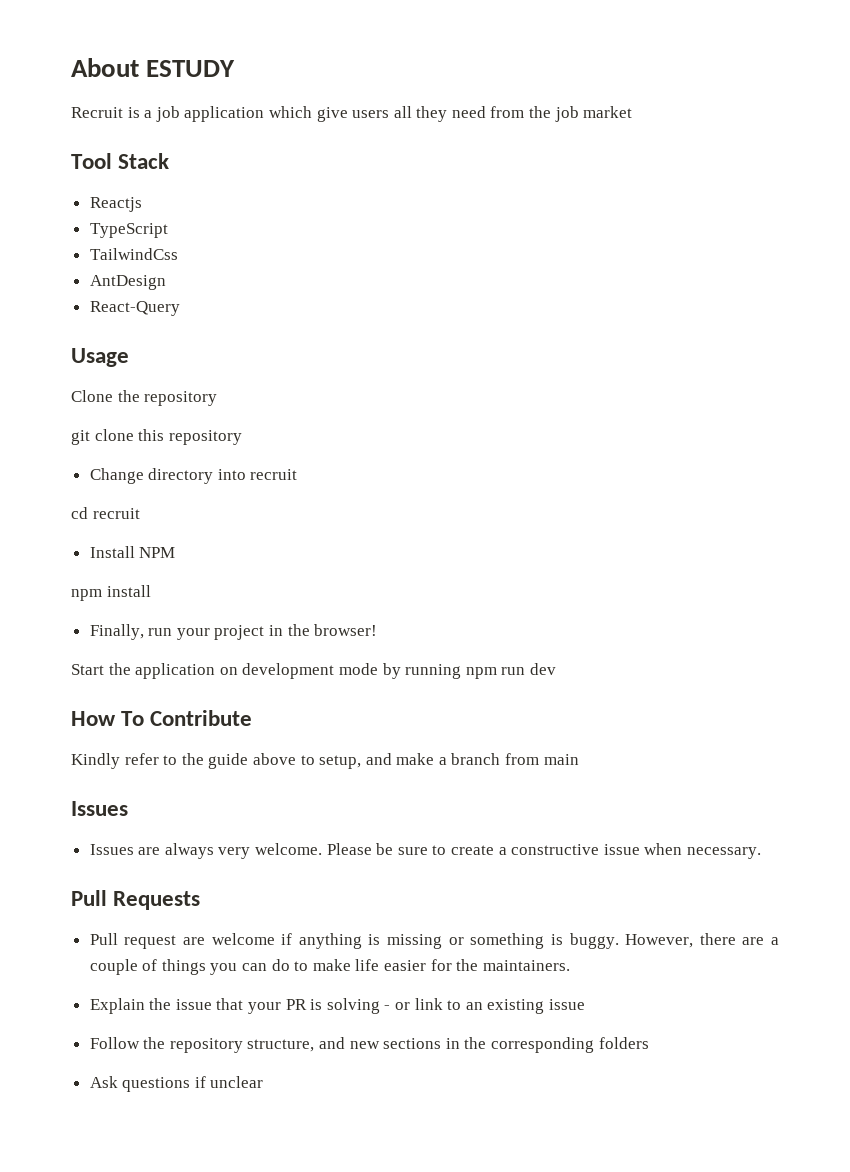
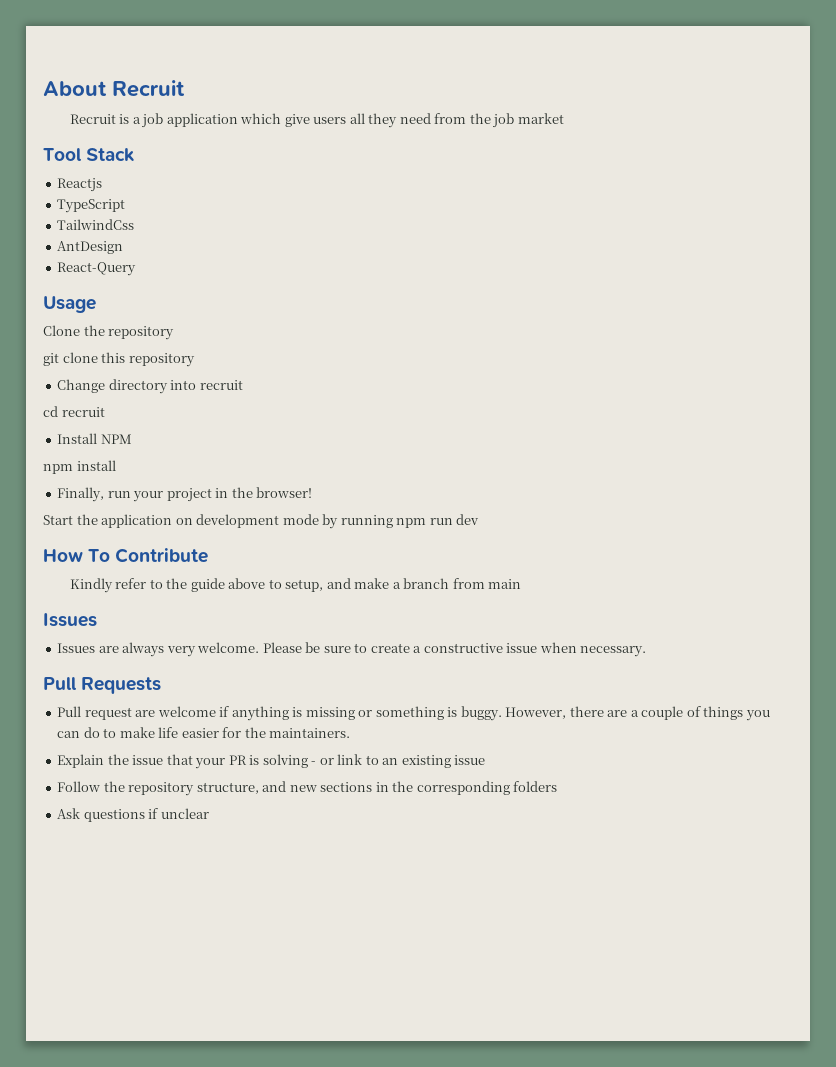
[146,60,236,77] ESTUDY -> [112,80,185,97] Recruit

